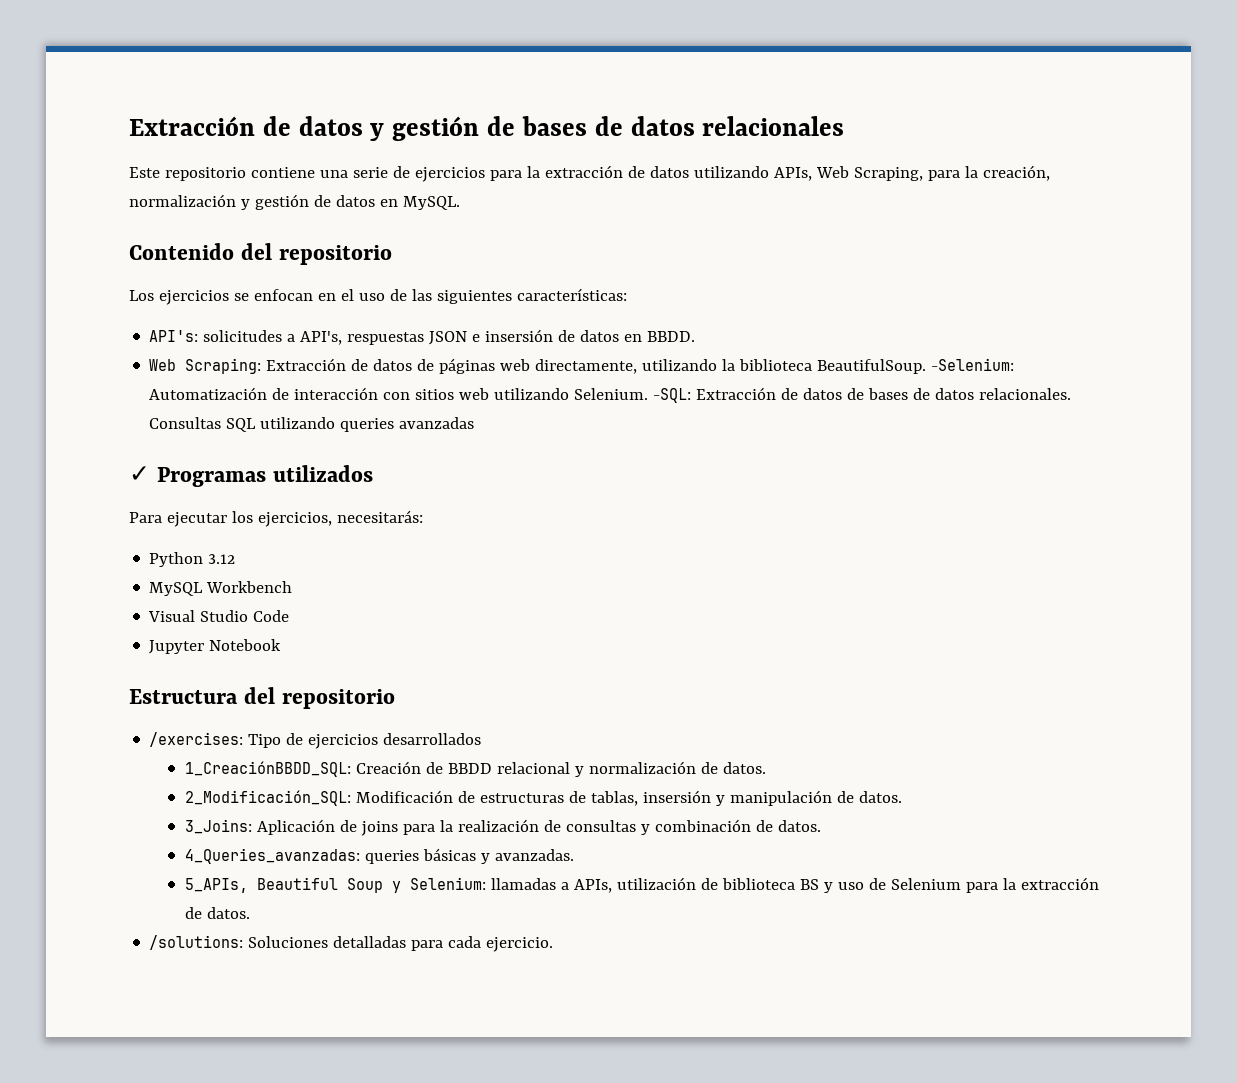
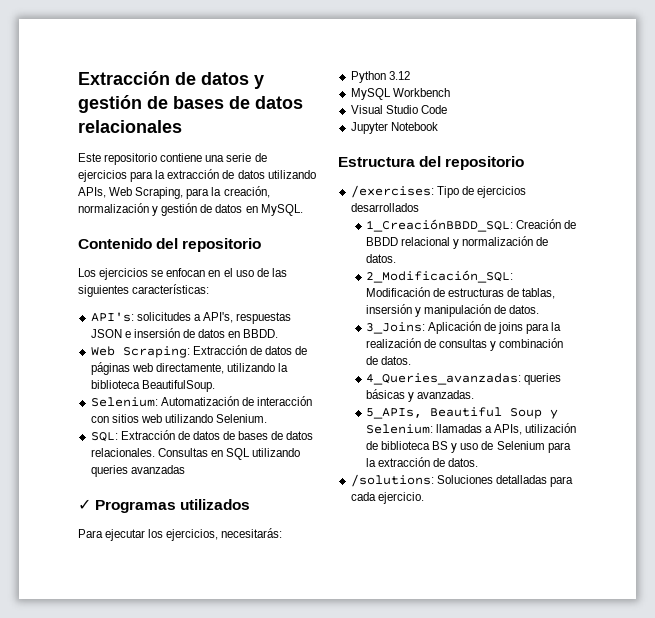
[931,358,1015,371] -Selenium: -> [90,397,158,407] // Selenium:
[653,388,692,403] -SQL: -> [90,432,118,442] // SQL:
(222, 423) none -> [210,450,223,457] en

